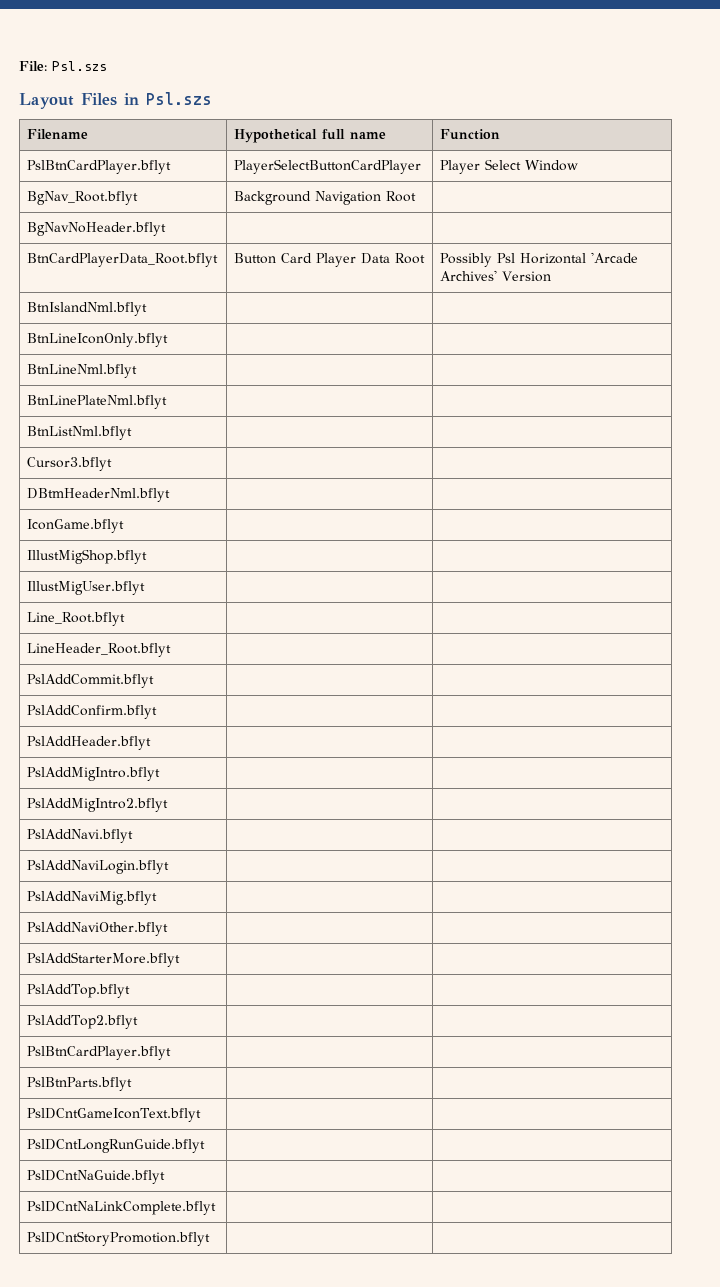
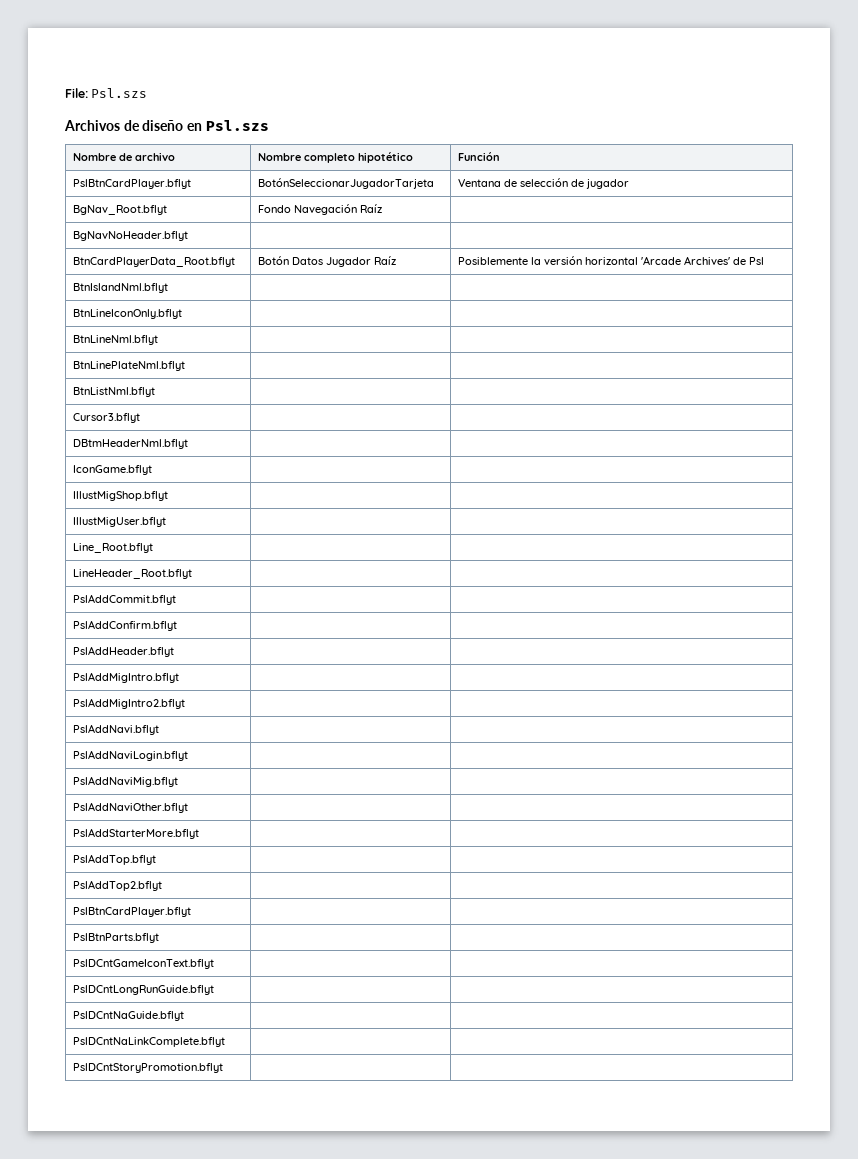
[19,92,212,109] [27,129,89,139] [234,129,387,143] [440,129,501,140] [27,160,172,174] [234,159,422,174] [440,159,579,174] [27,191,139,205] [234,191,417,205] [27,222,167,236] [27,253,219,267] [234,253,426,267] [440,252,639,267] [440,270,552,282] Layout Files in Psl.szs // Filename | Hypothetical full name | Function // PslBtnCardPlayer.bflyt | PlayerSelectButtonCardPlayer | Player Select Window // BgNav_Root.bflyt | Background Navigation Root | // BgNavNoHeader.bflyt | | // BtnCardPlayerData_Root.bflyt | Button Card Player Data Root | Possibly Psl Horizontal 'Arcade Archives' Version -> [64,120,269,131] [73,152,176,161] [258,152,414,163] [458,152,501,161] [73,179,192,189] [258,178,435,189] [458,178,630,189] [73,205,168,215] [258,204,383,215] [73,231,189,241] [73,257,236,267] [258,256,397,267] [458,256,765,265] Archivos de diseño en Psl.szs // Nombre de archivo | Nombre completo hipotético | Función // PslBtnCardPlayer.bflyt | BotónSeleccionarJugadorTarjeta | Ventana de selección de jugador // BgNav_Root.bflyt | Fondo Navegación Raíz | // BgNavNoHeader.bflyt | | // BtnCardPlayerData_Root.bflyt | Botón Datos Jugador Raíz | Posiblemente la versión horizontal 'Arcade Archives' de Psl

